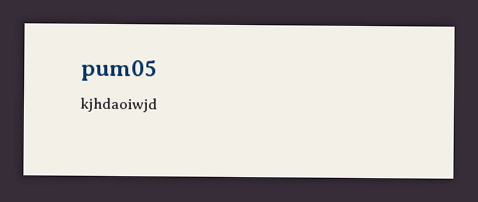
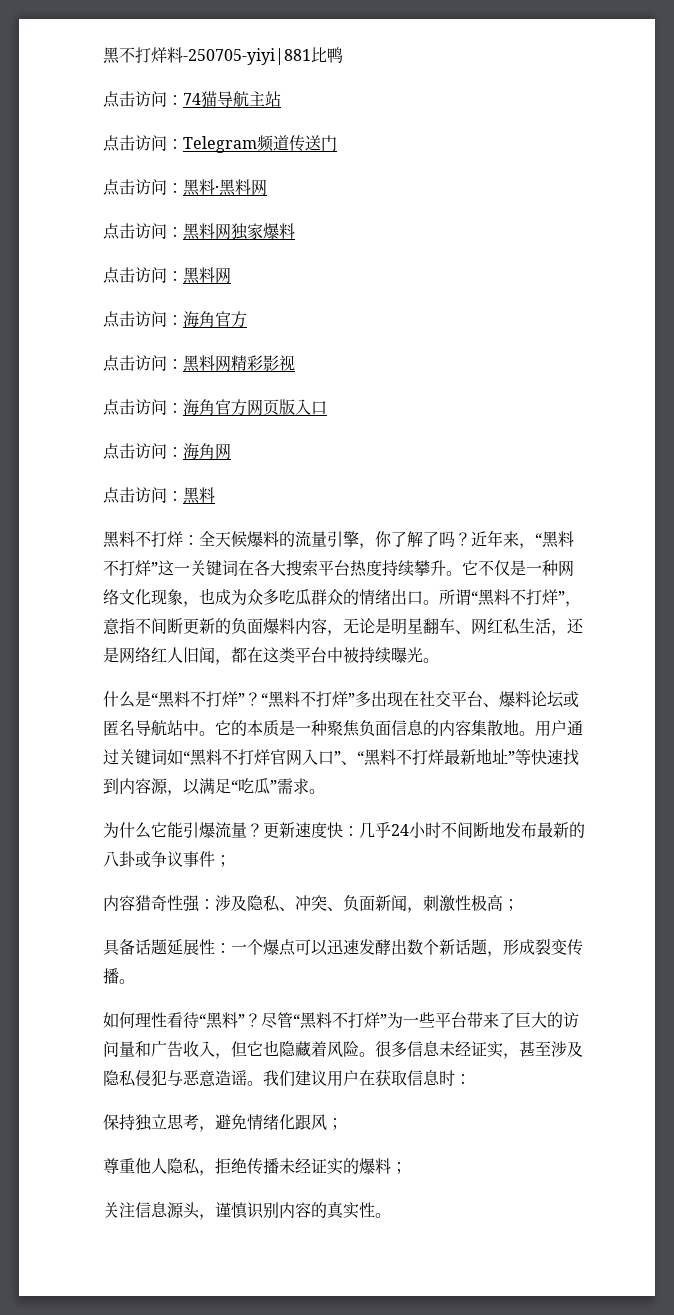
[81,59,157,82] [80,97,158,113] pum05 // kjhdaoiwjd -> [103,47,343,65] [103,91,281,108] [103,135,337,153] [103,179,267,196] [103,223,295,240] [103,267,231,284] [103,311,247,328] [103,355,295,372] [103,399,327,416] [103,443,231,460] [103,487,215,504] [103,530,574,549] [103,559,574,577] [103,588,581,607] [103,618,584,636] [103,647,439,665] [103,690,579,708] [103,719,583,737] [103,748,579,766] [103,778,325,796] [103,821,585,839] [103,851,231,868] [103,894,519,913] [103,938,583,957] [103,968,135,984] [103,1012,579,1029] [103,1040,583,1059] [103,1069,471,1087] [103,1114,343,1132] [103,1158,407,1176] [103,1201,391,1220] 黑不打烊料-250705-yiyi|881比鸭 // 点击访问：74猫导航主站 // 点击访问：Telegram频道传送门 // 点击访问：黑料·黑料网 // 点击访问：黑料网独家爆料 // 点击访问：黑料网 // 点击访问：海角官方 // 点击访问：黑料网精彩影视 // 点击访问：海角官方网页版入口 // 点击访问：海角网 // 点击访问：黑料 // 黑料不打烊：全天候爆料的流量引擎，你了解了吗？近年来，“黑料不打烊”这一关键词在各大搜索平台热度持续攀升。它不仅是一种网络文化现象，也成为众多吃瓜群众的情绪出口。所谓“黑料不打烊”，意指不间断更新的负面爆料内容，无论是明星翻车、网红私生活，还是网络红人旧闻，都在这类平台中被持续曝光。 // 什么是“黑料不打烊”？“黑料不打烊”多出现在社交平台、爆料论坛或匿名导航站中。它的本质是一种聚焦负面信息的内容集散地。用户通过关键词如“黑料不打烊官网入口”、“黑料不打烊最新地址”等快速找到内容源，以满足“吃瓜”需求。 // 为什么它能引爆流量？更新速度快：几乎24小时不间断地发布最新的八卦或争议事件； // 内容猎奇性强：涉及隐私、冲突、负面新闻，刺激性极高； // 具备话题延展性：一个爆点可以迅速发酵出数个新话题，形成裂变传播。 // 如何理性看待“黑料”？尽管“黑料不打烊”为一些平台带来了巨大的访问量和广告收入，但它也隐藏着风险。很多信息未经证实，甚至涉及隐私侵犯与恶意造谣。我们建议用户在获取信息时： // 保持独立思考，避免情绪化跟风； // 尊重他人隐私，拒绝传播未经证实的爆料； // 关注信息源头，谨慎识别内容的真实性。

